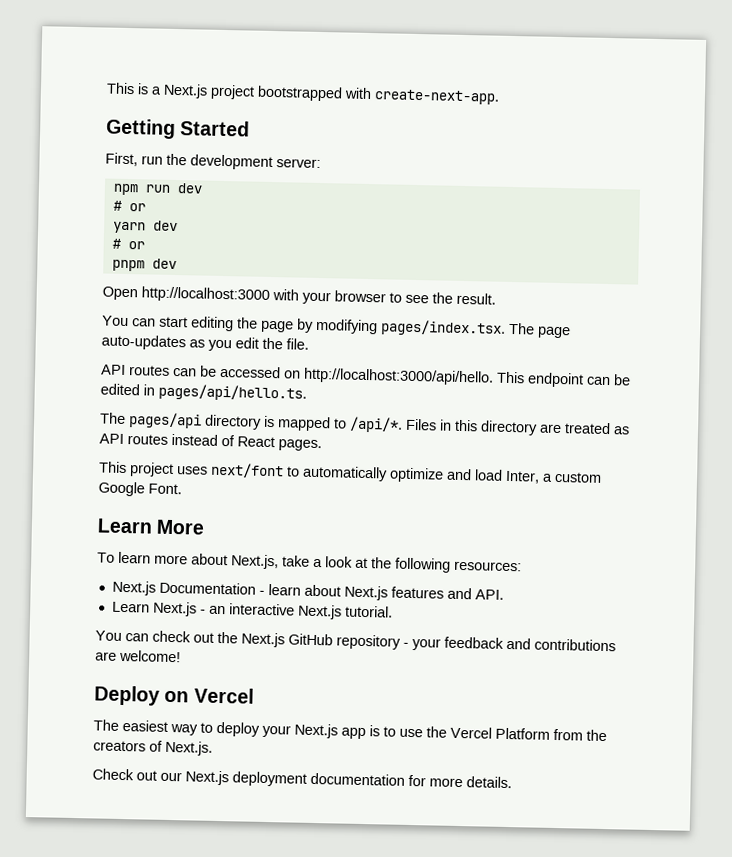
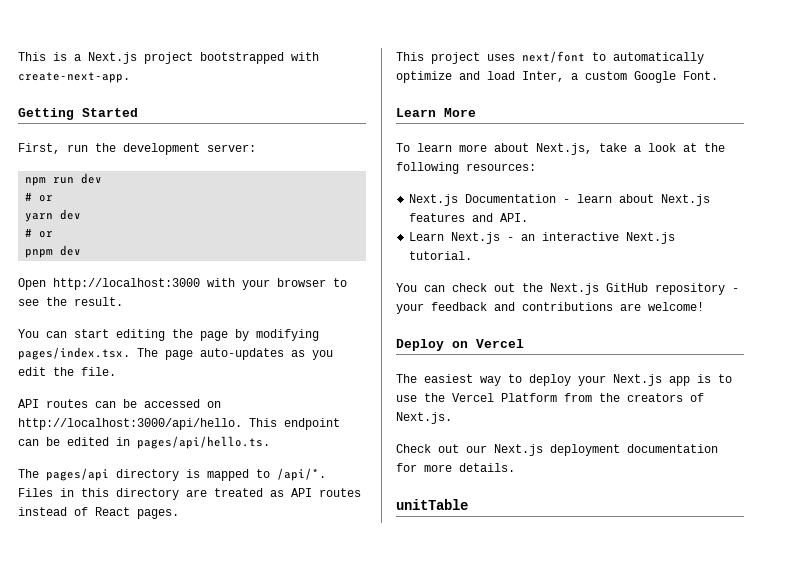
(512, 782) none -> [396,499,468,510] // unitTable

